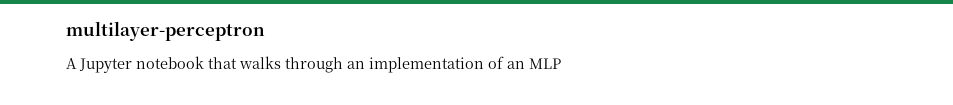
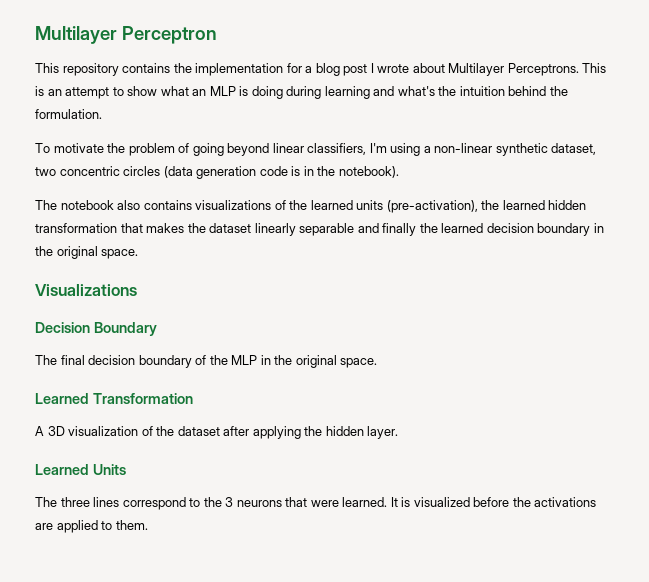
[66,21,265,41] [66,56,561,73] multilayer-perceptron // A Jupyter notebook that walks through an implementation of an MLP -> [35,26,217,44] [35,63,607,76] [35,86,568,99] [35,109,102,119] [35,143,597,156] [35,166,399,179] [35,200,587,213] [35,223,604,236] [35,246,139,259] [35,284,137,296] [35,322,157,336] [35,355,378,368] [35,393,193,404] [35,426,399,439] [35,464,126,475] [35,497,597,510] [35,520,148,533] Multilayer Perceptron // This repository contains the implementation for a blog post I wrote about Multilayer Perceptrons. This is an attempt to show what an MLP is doing during learning and what's the intuition behind the formulation. // To motivate the problem of going beyond linear classifiers, I'm using a non-linear synthetic dataset, two concentric circles (data generation code is in the notebook). // The notebook also contains visualizations of the learned units (pre-activation), the learned hidden transformation that makes the dataset linearly separable and finally the learned decision boundary in the original space. // Visualizations // Decision Boundary // The final decision boundary of the MLP in the original space. // Learned Transformation // A 3D visualization of the dataset after applying the hidden layer. // Learned Units // The three lines correspond to the 3 neurons that were learned. It is visualized before the activations are applied to them.

